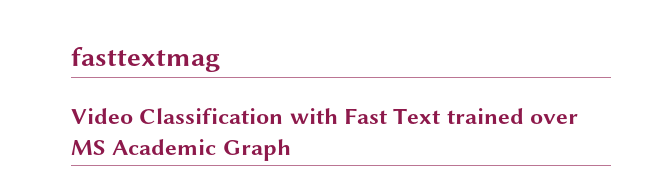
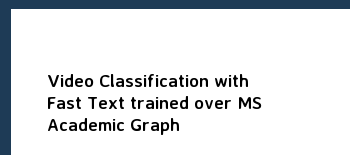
[71,47,220,72] fasttextmag // -> (47, 80) none

